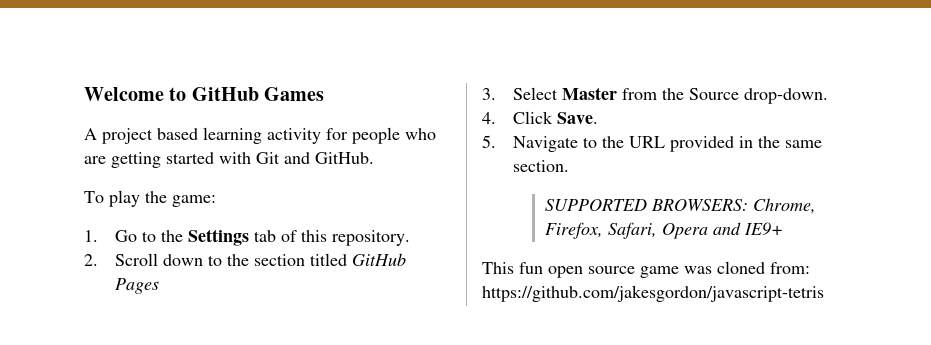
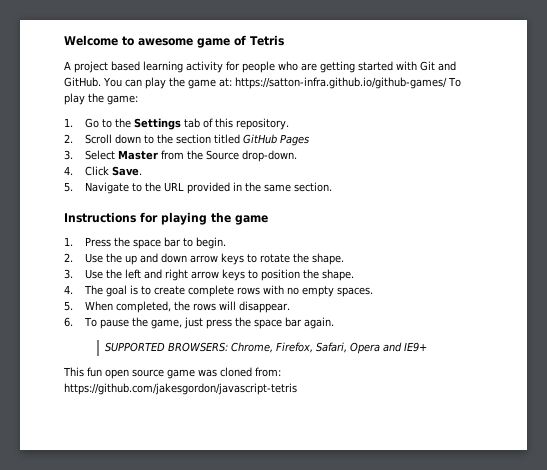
[191,87,325,101] GitHub Games -> [138,35,284,48] awesome game of Tetris
(374, 158) // -> [103,77,447,89] You can play the game at: https://satton-infra.github.io/github-games/
(570, 166) none -> [64,212,268,225] [64,237,226,249] [64,253,344,265] [64,269,354,281] [64,285,373,297] [64,301,290,313] [64,317,334,329] // Instructions for playing the game // 1. Press the space bar to begin. // 2. Use the up and down arrow keys to rotate the shape. // 3. Use the left and right arrow keys to position the shape. // 4. The goal is to create complete rows with no empty spaces. // 5. When completed, the rows will disappear. // 6. To pause the game, just press the space bar again.

